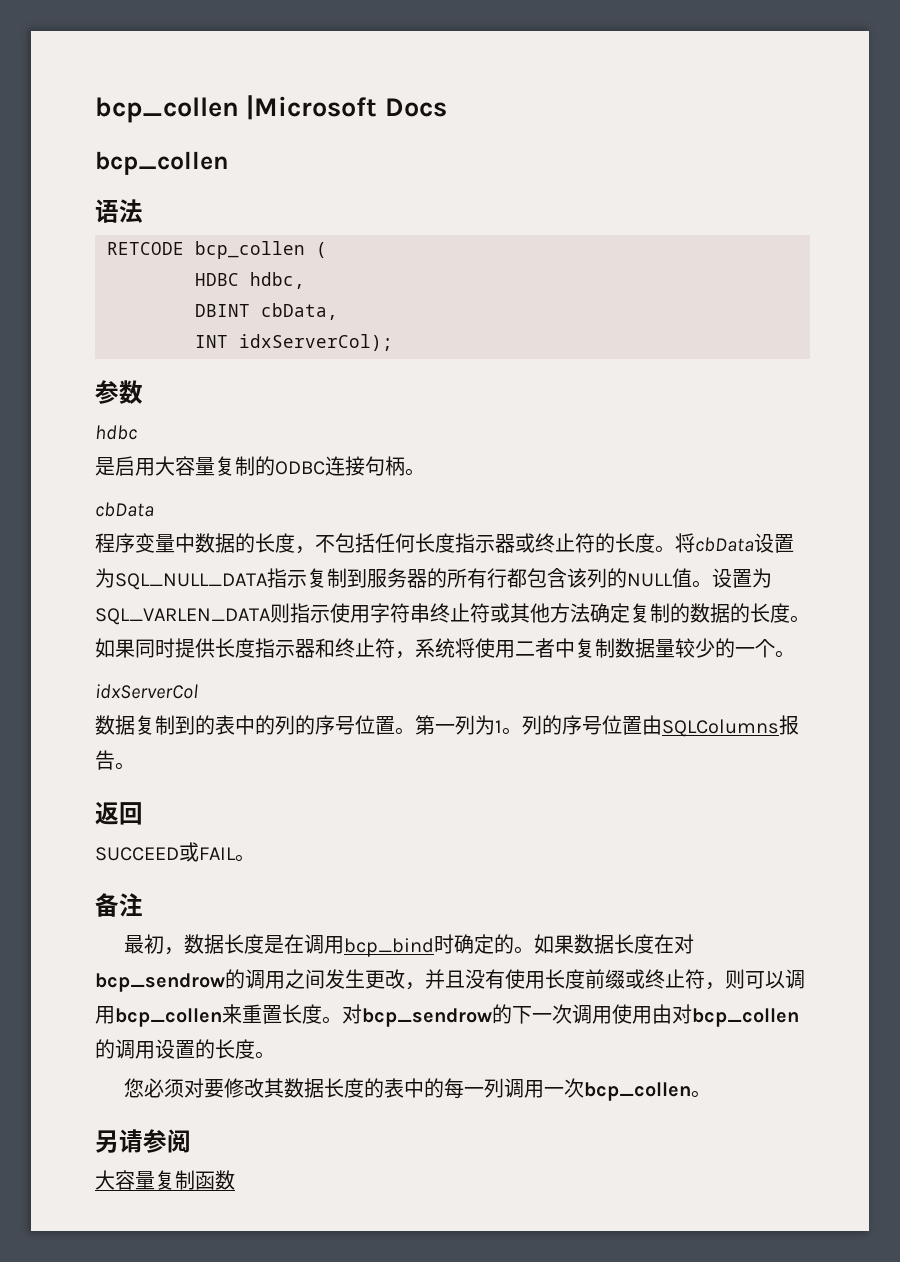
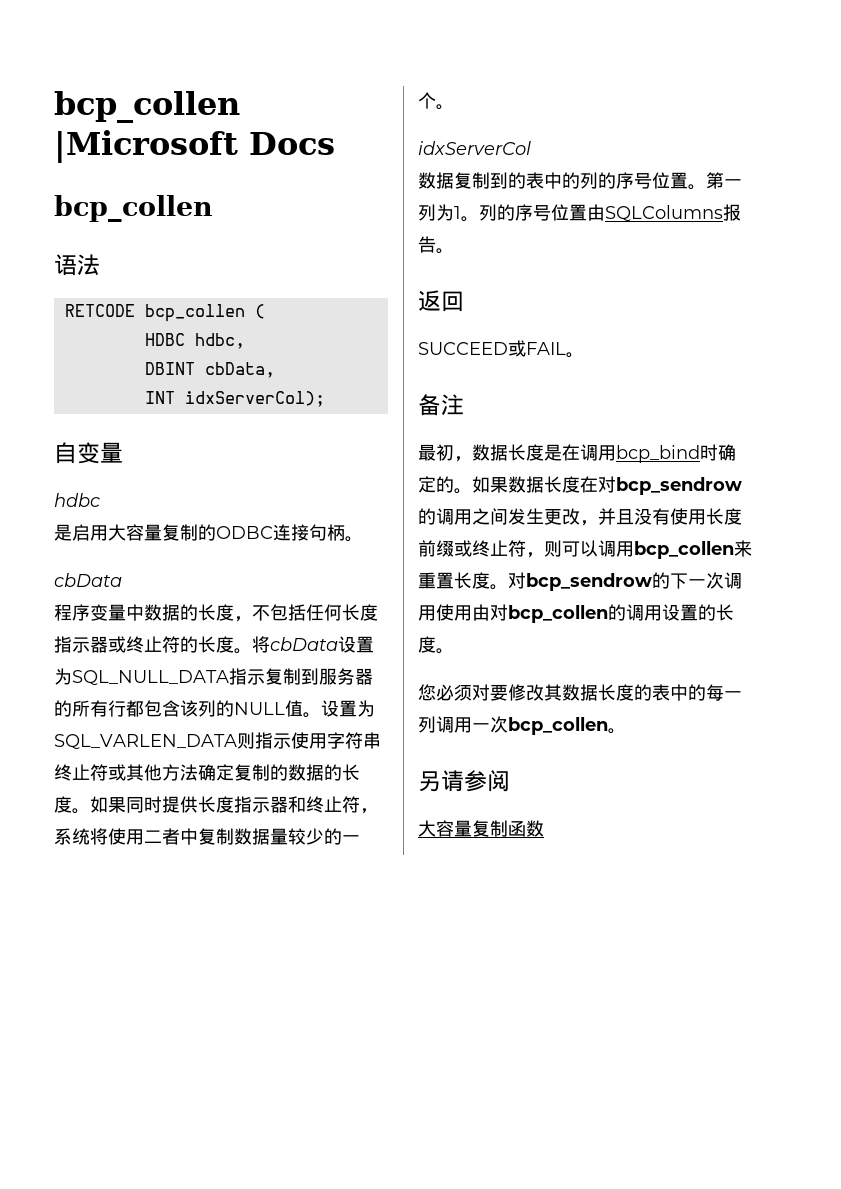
[95,380,143,404] 参数 -> [54,442,123,464] 自变量

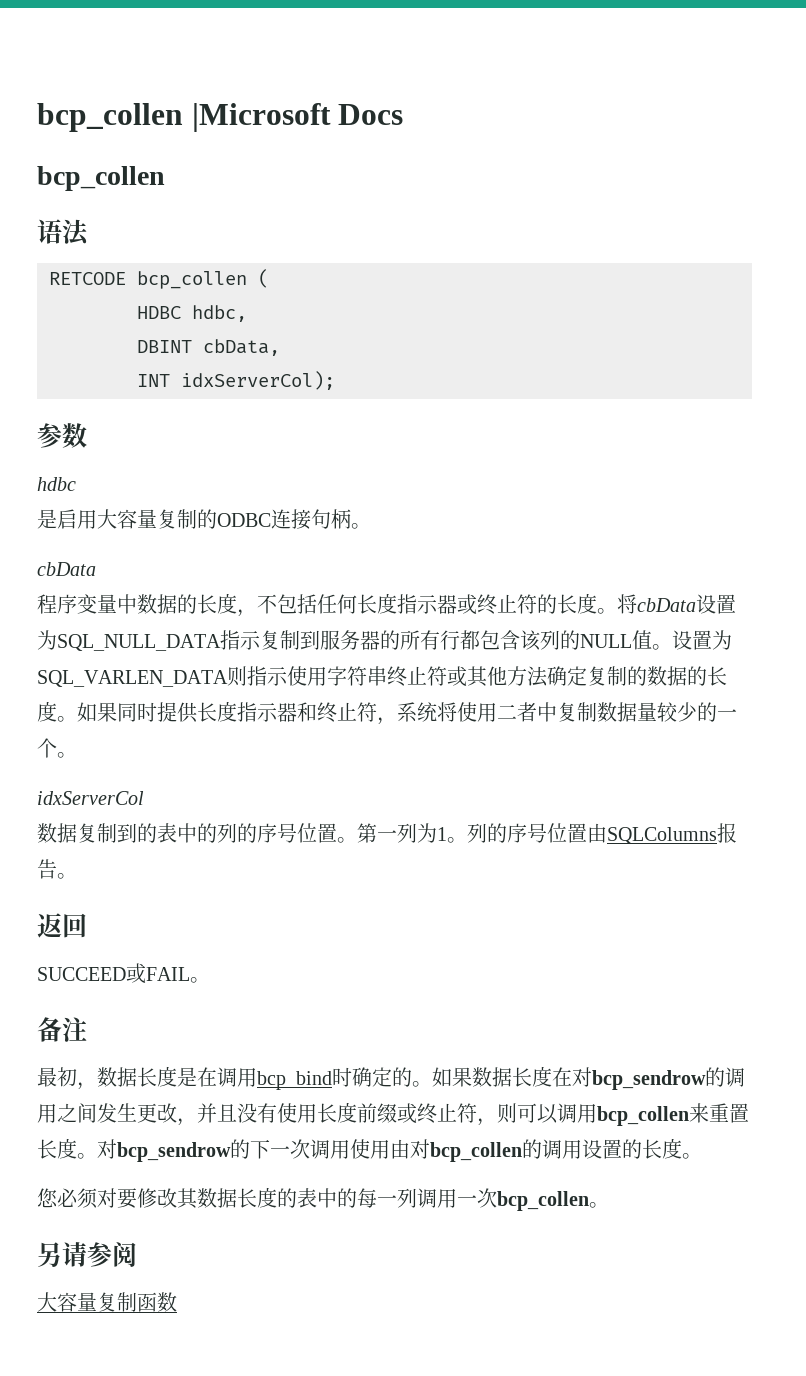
[54,442,123,464] 自变量 -> [37,423,87,448] 参数

